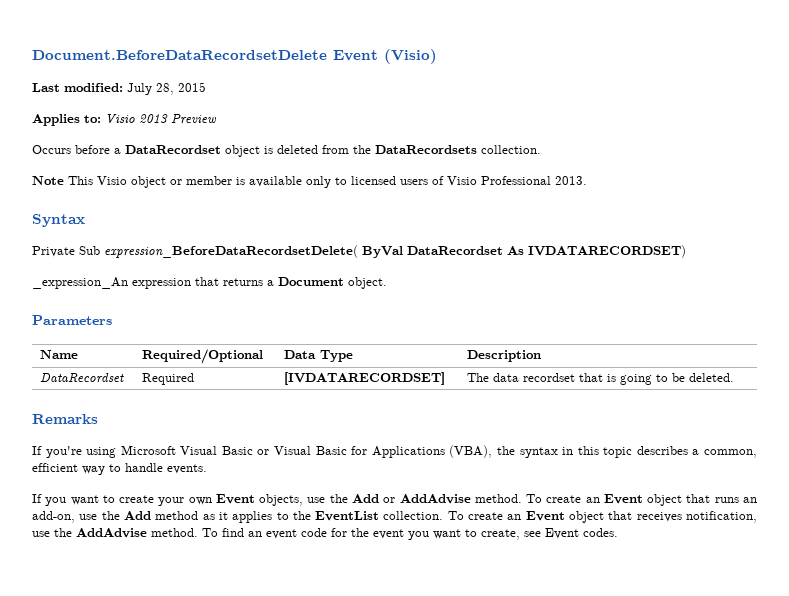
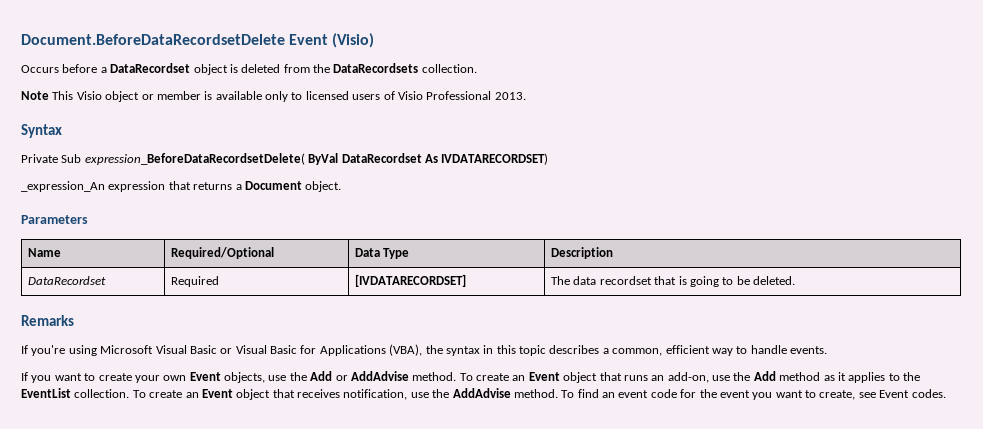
[32,82,206,95] [32,114,217,126] // Last modified: July 28, 2015 // Applies to: Visio 2013 Preview -> (375, 40) none

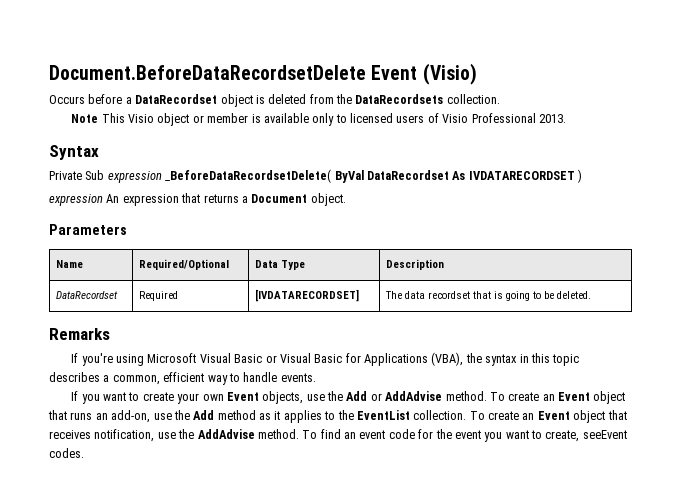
[84,153,305,165] expression_BeforeDataRecordsetDelete( -> [107,169,332,183] expression _BeforeDataRecordsetDelete(
[441,153,549,165] [21,181,105,192] IVDATARECORDSET) // _expression_An -> [468,169,582,183] [49,194,120,206] IVDATARECORDSET ) // expression An
[858,390,910,398] see Event -> [582,430,627,439] seeEvent

